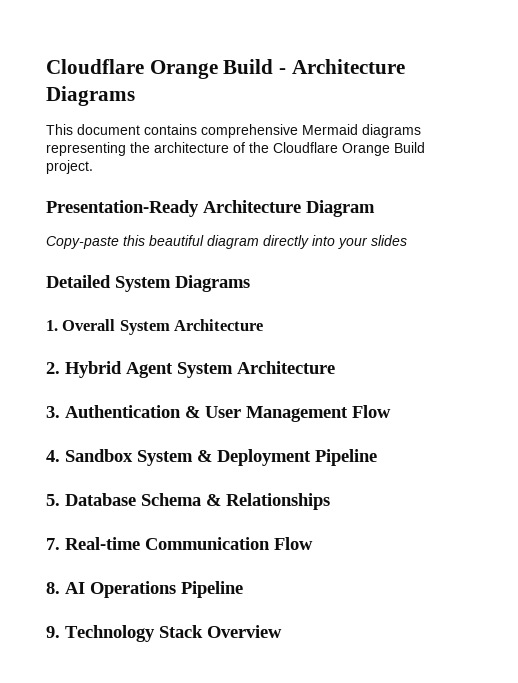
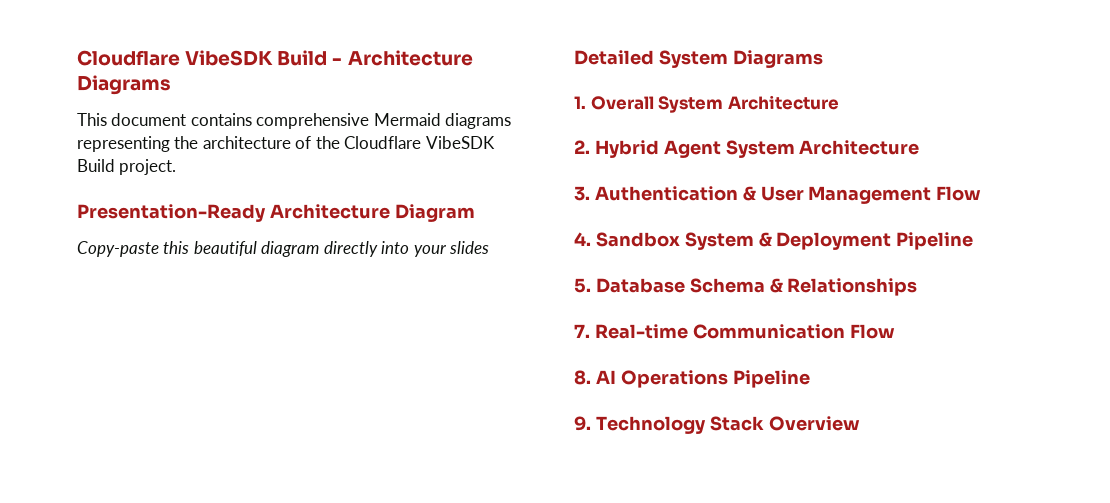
[46,59,218,79] Cloudflare Orange -> [77,50,274,66] Cloudflare VibeSDK
[342,143,390,156] Orange -> [425,136,495,149] VibeSDK

